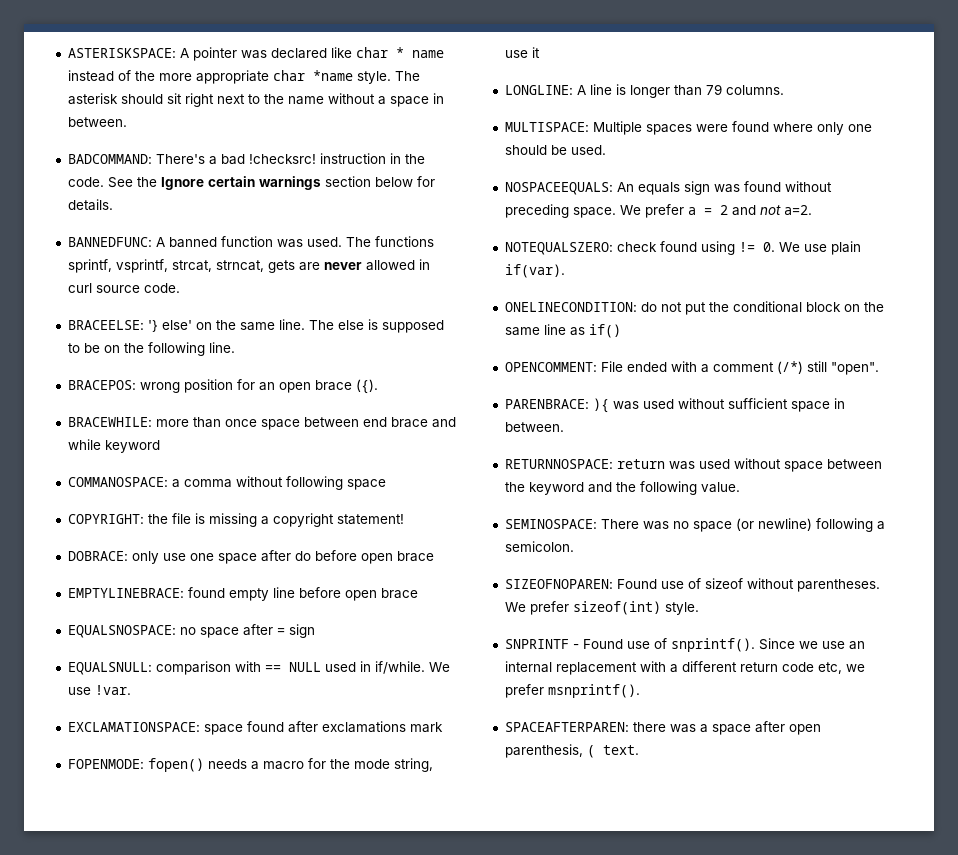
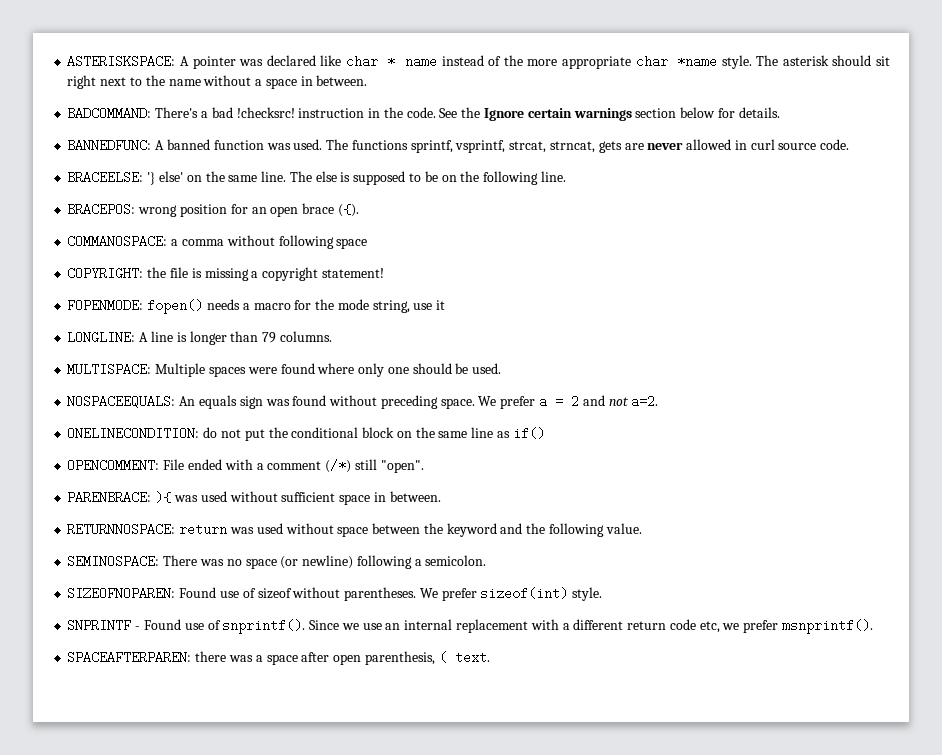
[67,417,456,430] [67,439,160,453] // BRACEWHILE: more than once space between end brace and while keyword -> (359, 210) none
[67,550,434,564] [67,587,418,601] [67,624,315,638] [67,661,450,675] [67,685,131,695] [67,721,443,735] // DOBRACE: only use one space after do before open brace // EMPTYLINEBRACE: found empty line before open brace // EQUALSNOSPACE: no space after = sign // EQUALSNULL: comparison with == NULL used in if/while. We use !var. // EXCLAMATIONSPACE: space found after exclamations mark -> (384, 273) none
[504,241,861,255] [504,264,565,278] // NOTEQUALSZERO: check found using != 0. We use plain if(var). -> (659, 401) none

